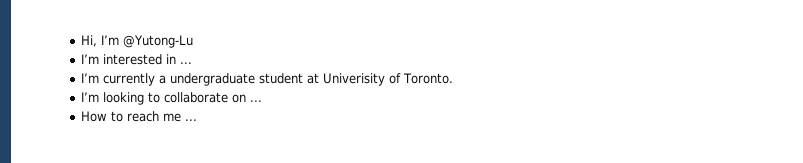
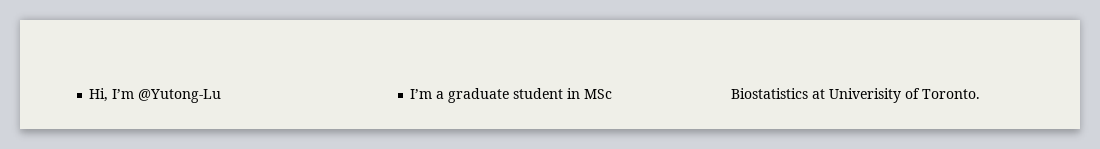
[102,54,192,65] [80,73,453,86] [80,92,262,105] [80,111,197,122] interested in ... // I’m currently a undergraduate student at Univerisity of Toronto. // I’m looking to collaborate on ... // How to reach me ... -> [436,88,981,103] a graduate student in MSc Biostatistics at Univerisity of Toronto.

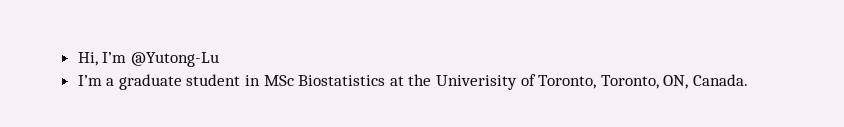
(826, 94) none -> [408,74,432,86] the
[922,89,981,99] Toronto. -> [538,74,748,89] Toronto, Toronto, ON, Canada.

